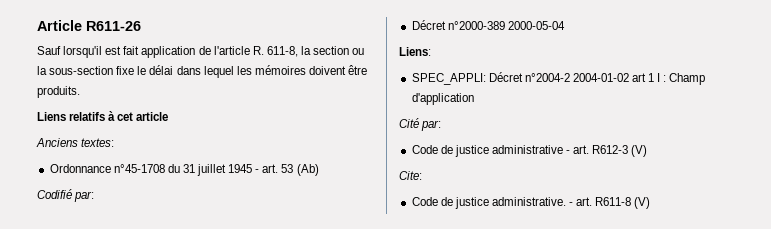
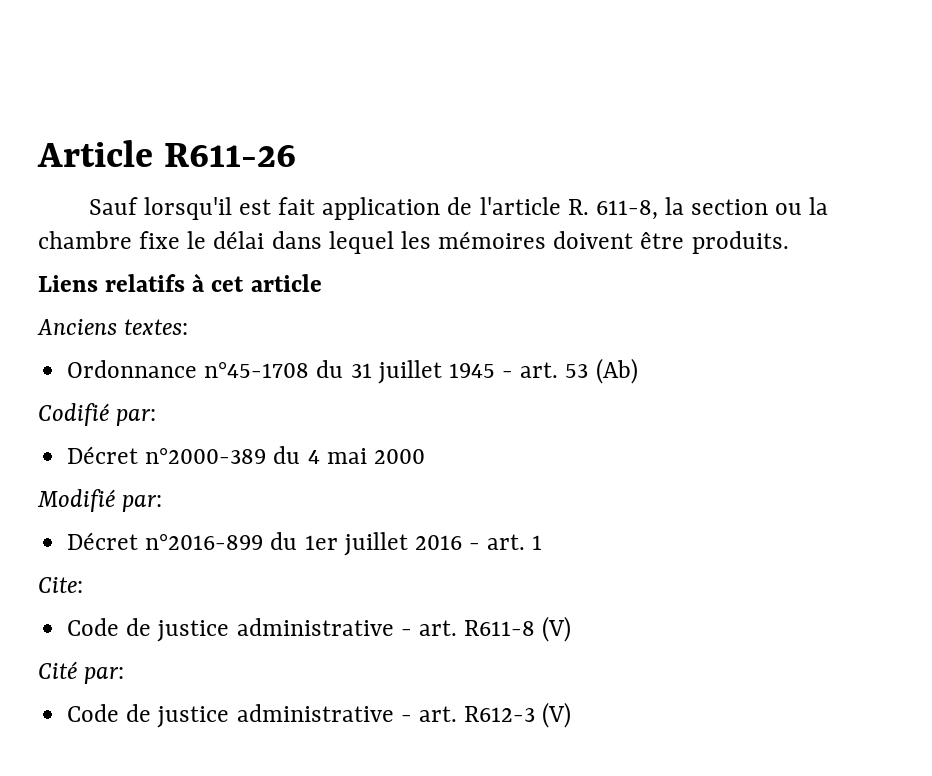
[49,66,114,75] sous-section -> [38,231,132,249] chambre
[507,21,565,30] [399,47,431,56] [411,72,706,85] [411,93,474,105] 2000-05-04 // Liens: // SPEC_APPLI: Décret n°2004-2 2004-01-02 art 1 I : Champ d'application -> [273,446,425,464] [37,489,163,512] [67,532,543,556] [38,577,83,593] [67,616,572,642] du 4 mai 2000 // Modifié par: // Décret n°2016-899 du 1er juillet 2016 - art. 1 // Cite: // Code de justice administrative - art. R611-8 (V)
[399,171,422,180] [411,197,651,209] // Cite: // Code de justice administrative. - art. R611-8 (V) -> (572, 715) none

